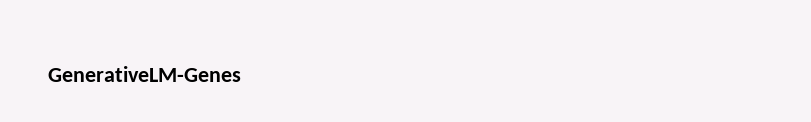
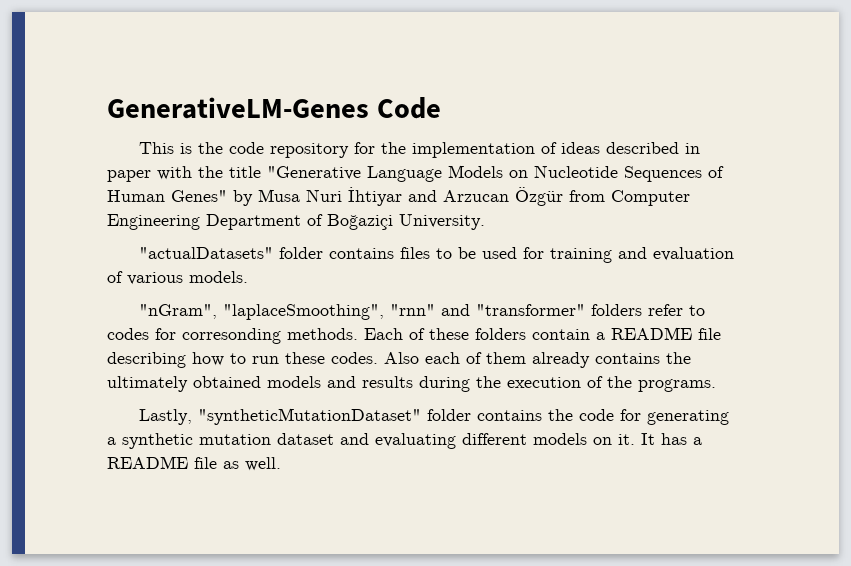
(241, 74) none -> [376,97,441,119] [139,142,701,158] [107,165,724,182] [107,187,690,206] [107,214,485,230] [139,247,735,263] [107,271,248,285] [139,304,706,320] [107,327,721,344] [107,352,691,368] [107,376,716,392] [139,408,730,425] [107,433,702,449] [107,456,281,471] Code // This is the code repository for the implementation of ideas described in paper with the title "Generative Language Models on Nucleotide Sequences of Human Genes" by Musa Nuri İhtiyar and Arzucan Özgür from Computer Engineering Department of Boğaziçi University. // "actualDatasets" folder contains files to be used for training and evaluation of various models. // "nGram", "laplaceSmoothing", "rnn" and "transformer" folders refer to codes for corresonding methods. Each of these folders contain a README file describing how to run these codes. Also each of them already contains the ultimately obtained models and results during the execution of the programs. // Lastly, "syntheticMutationDataset" folder contains the code for generating a synthetic mutation dataset and evaluating different models on it. It has a README file as well.

